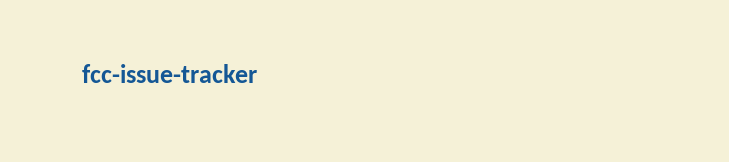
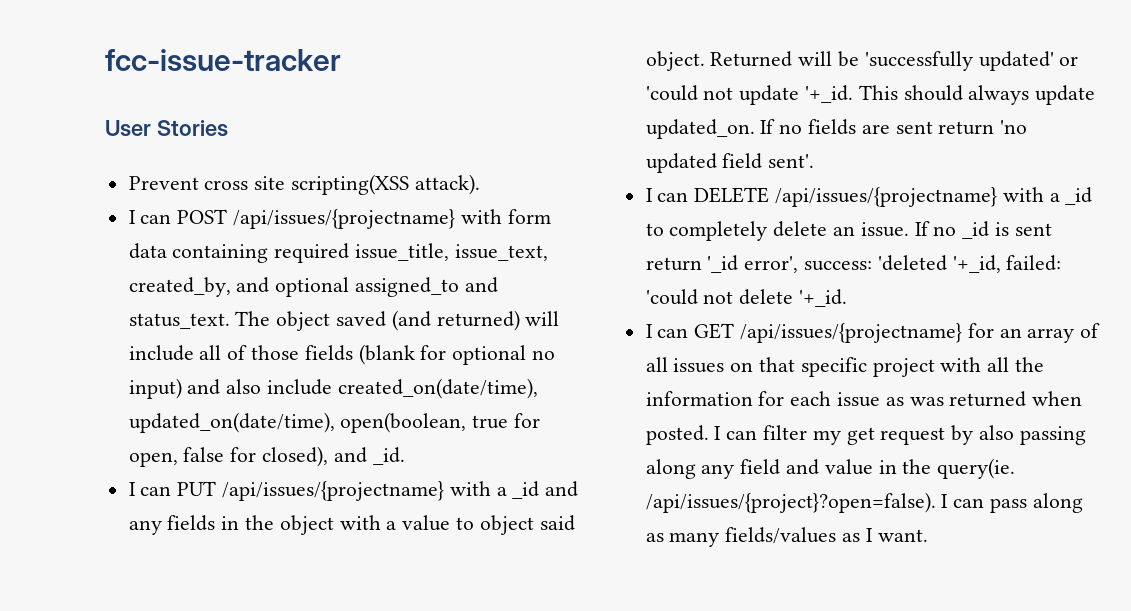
(257, 73) none -> [105,120,228,137] [128,174,480,195] [128,209,551,229] [128,243,548,263] [128,277,498,297] [128,310,560,331] [128,344,556,365] [128,378,538,399] [128,412,541,433] [128,446,405,467] [128,481,579,501] [128,515,575,535] [645,51,1079,71] [645,85,1096,105] [645,119,1028,139] [645,153,815,173] [645,187,1093,207] [645,221,1052,241] [645,255,1062,273] [645,289,848,307] [645,323,1101,343] [645,357,1045,377] [645,391,1083,407] [645,425,1086,445] [645,458,1016,479] [645,492,1083,513] [645,527,928,547] // User Stories // Prevent cross site scripting(XSS attack). // I can POST /api/issues/{projectname} with form data containing required issue_title, issue_text, created_by, and optional assigned_to and status_text. The object saved (and returned) will include all of those fields (blank for optional no input) and also include created_on(date/time), updated_on(date/time), open(boolean, true for open, false for closed), and _id. // I can PUT /api/issues/{projectname} with a _id and any fields in the object with a value to object said object. Returned will be 'successfully updated' or 'could not update '+_id. This should always update updated_on. If no fields are sent return 'no updated field sent'. // I can DELETE /api/issues/{projectname} with a _id to completely delete an issue. If no _id is sent return '_id error', success: 'deleted '+_id, failed: 'could not delete '+_id. // I can GET /api/issues/{projectname} for an array of all issues on that specific project with all the information for each issue as was returned when posted. I can filter my get request by also passing along any field and value in the query(ie. /api/issues/{project}?open=false). I can pass along as many fields/values as I want.

